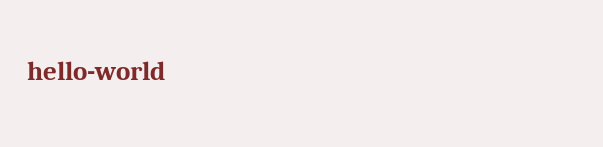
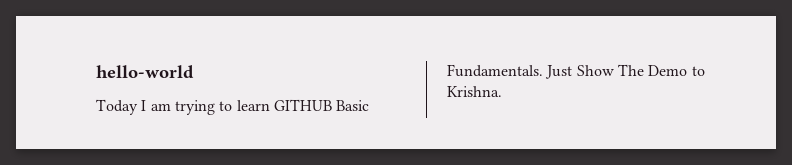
(165, 70) none -> [96,99,370,115] [447,64,705,79] [447,86,502,97] // Today I am trying to learn GITHUB Basic Fundamentals. Just Show The Demo to Krishna.

